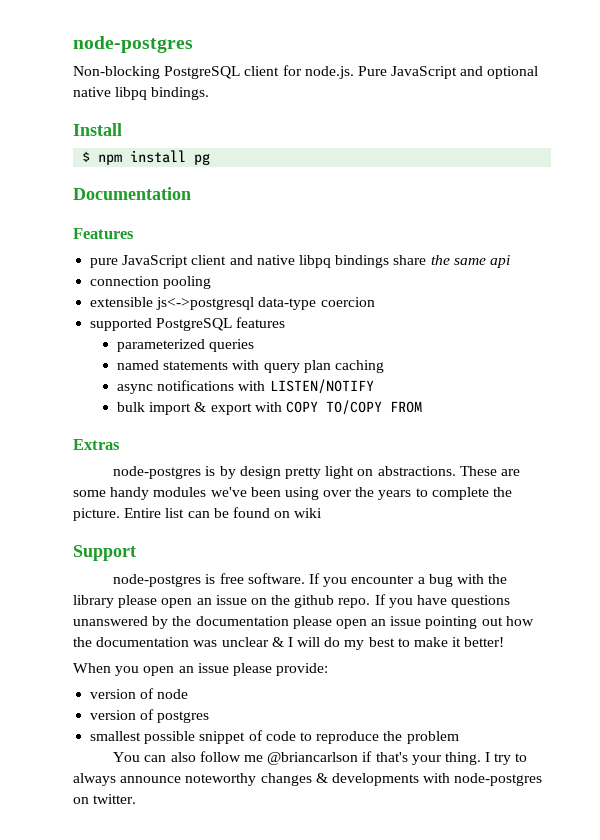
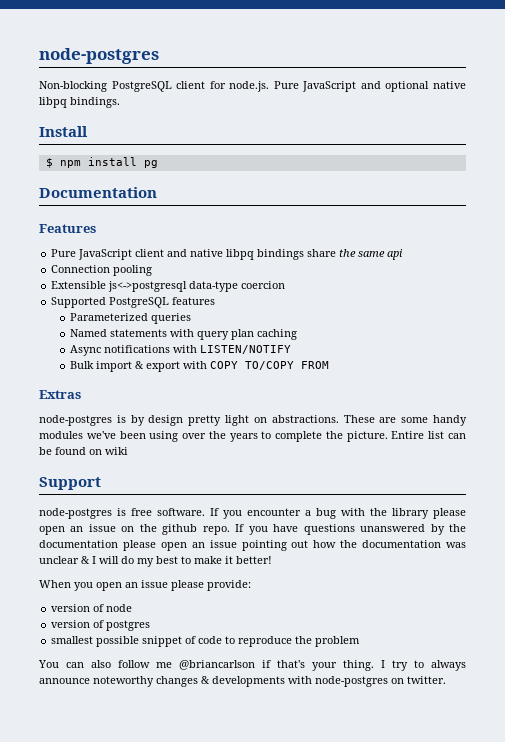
[90,258,119,268] pure -> [51,249,77,257] Pure
[90,276,160,286] connection -> [51,265,111,273] Connection
[90,297,154,307] extensible -> [51,281,107,289] Extensible
[90,318,153,331] supported -> [51,297,107,308] Supported
[117,339,206,352] parameterized -> [70,313,149,321] Parameterized
[117,360,160,370] named -> [70,329,108,337] Named
[117,384,154,394] async -> [70,345,102,356] Async
[117,402,146,412] bulk -> [70,361,95,369] Bulk

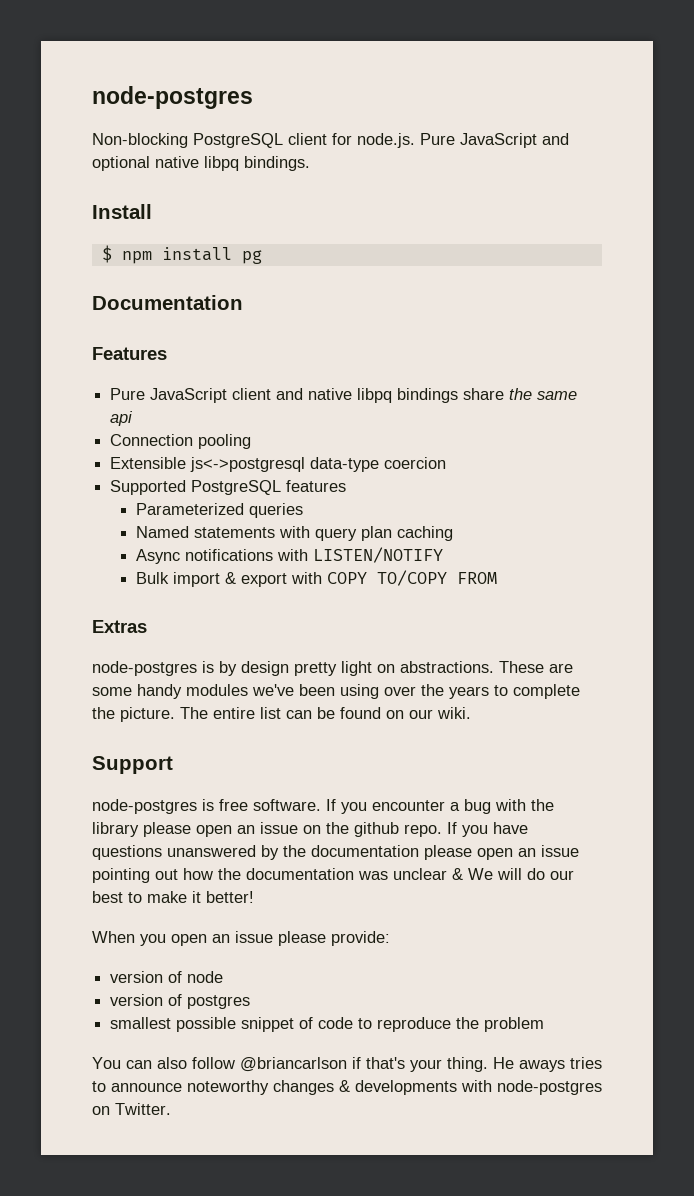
[391,431,425,439] Entire -> [180,707,255,719] The entire
[105,447,128,455] wiki -> [409,707,471,719] our wiki.
[92,556,96,564] I -> [468,868,493,880] We
[137,558,154,567] my -> [550,870,574,880] our
[156,662,172,668] me -> (235, 1063) none
[381,660,466,671] I try to always -> [493,1057,602,1072] [92,1081,106,1092] He aways tries to
[407,676,446,684] twitter. -> [115,1103,171,1115] Twitter.

